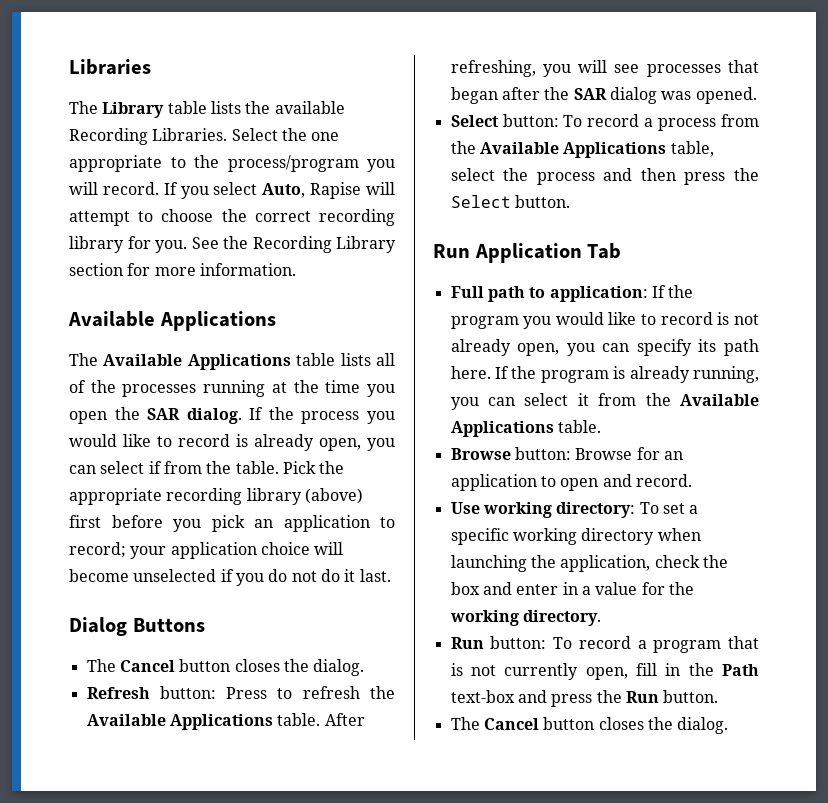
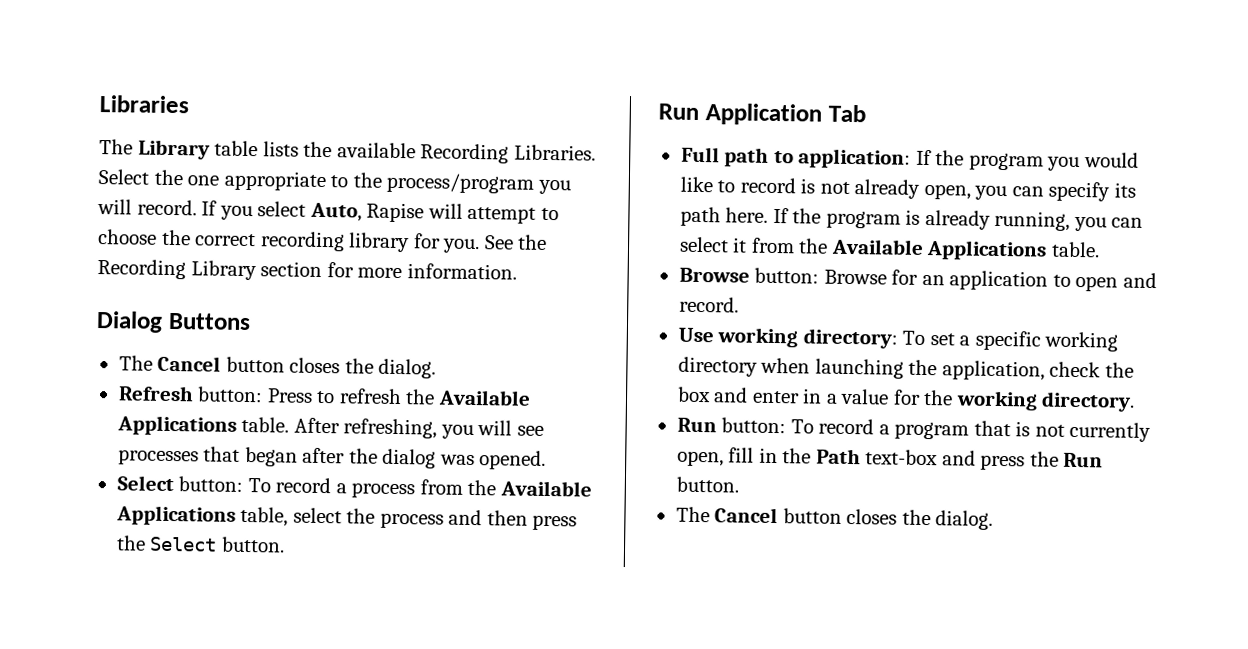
[68,311,276,331] [69,353,396,370] [69,380,395,397] [69,407,395,424] [69,434,395,451] [69,461,345,474] [69,488,363,505] [69,515,395,532] [69,542,344,559] [69,569,391,586] // Available Applications // The Available Applications table lists all of the processes running at the time you open the SAR dialog. If the process you would like to record is already open, you can select if from the table. Pick the appropriate recording library (above) first before you pick an application to record; your application choice will become unselected if you do not do it last. -> (517, 271) none
[573,88,607,100] SAR -> (378, 456) none

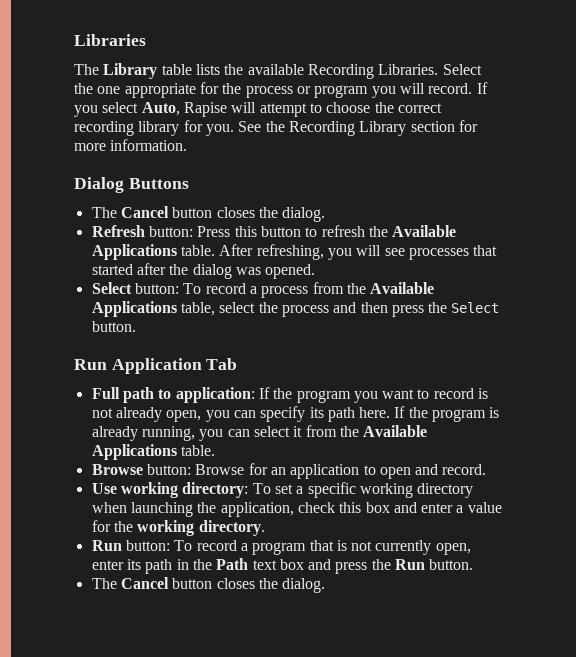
[330,172,535,194] to the process/program -> [199,82,369,98] for the process or program
(313, 395) none -> [234,226,301,237] this button
[244,446,298,467] began -> [91,264,133,275] started
[1083,152,1139,168] [679,176,713,193] would like -> [382,389,415,399] want
[1104,362,1134,378] the -> [339,502,362,513] this
[802,388,823,404] in -> (454, 508) none
[728,447,755,463] fill -> [91,559,173,574] enter its path
[865,449,939,466] text-box -> [252,559,304,570] text box

